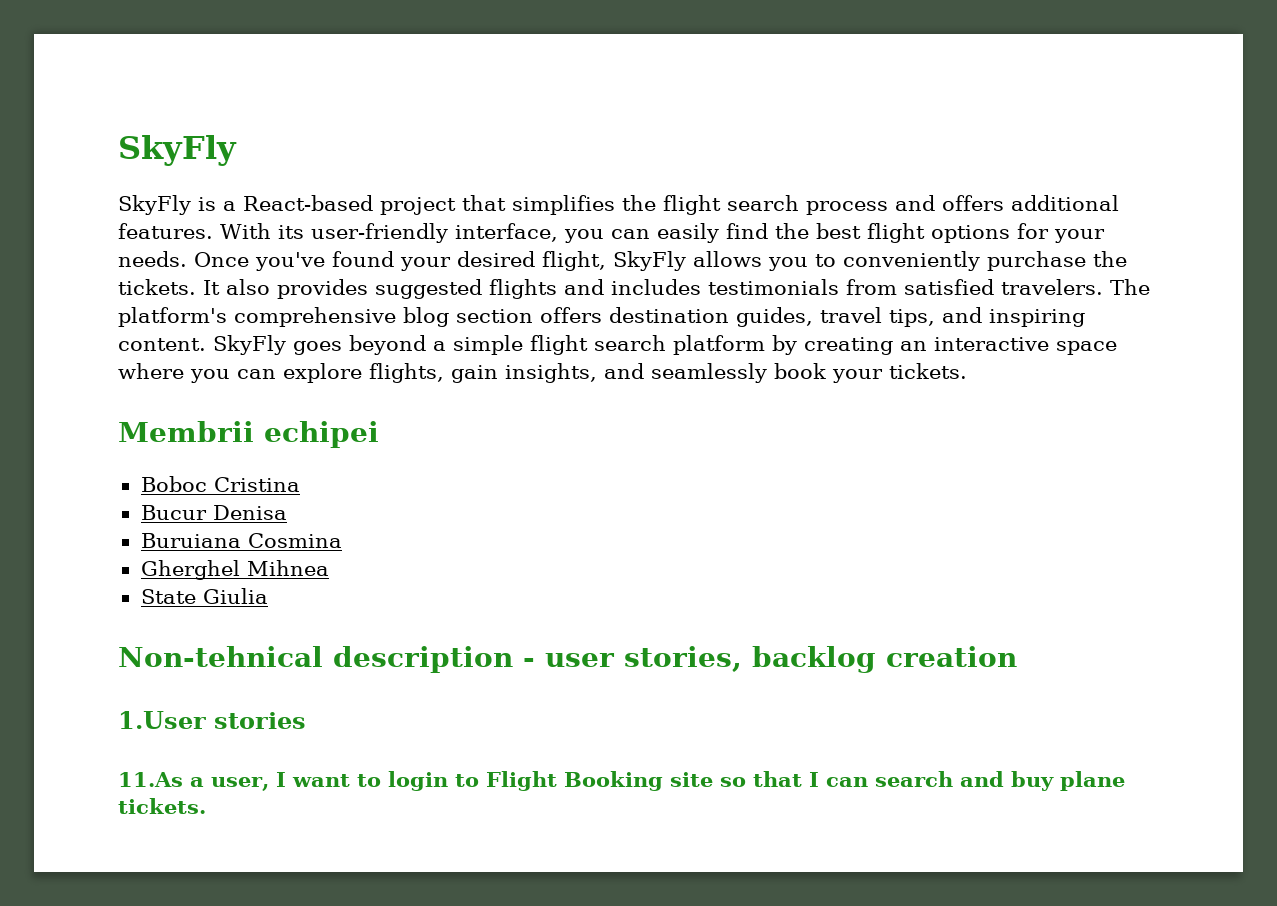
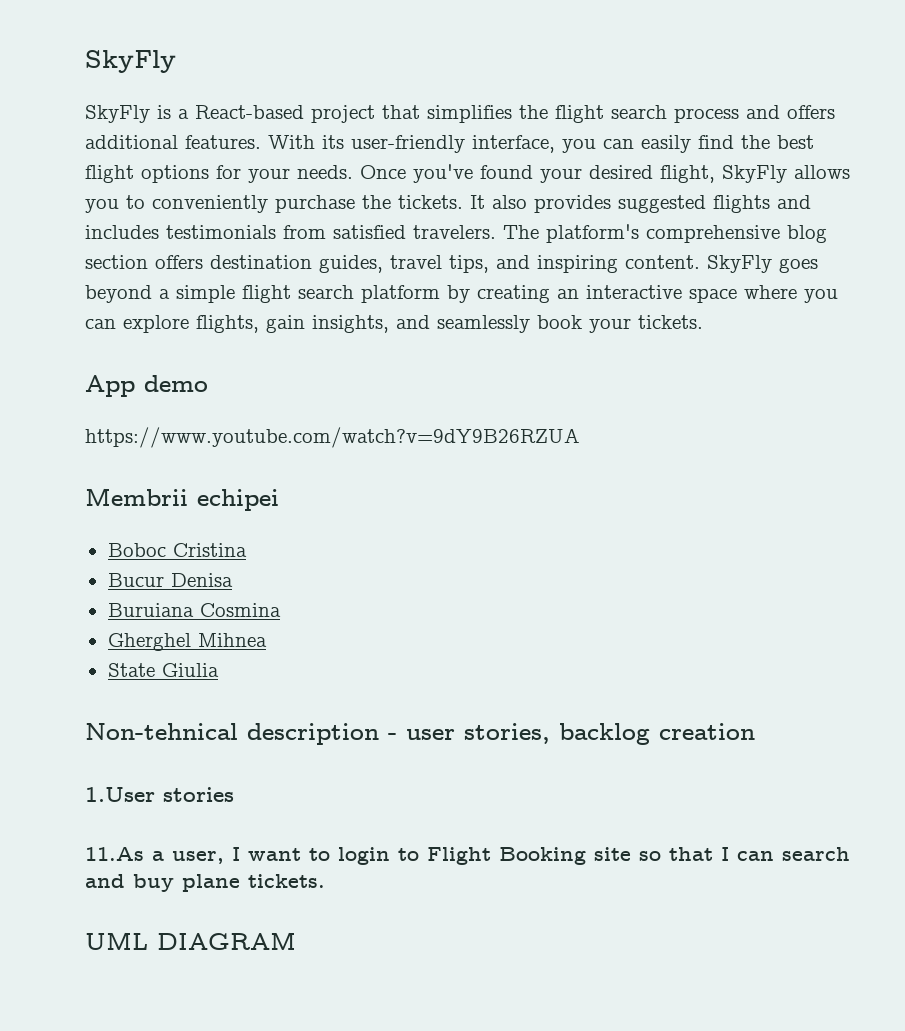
(967, 371) none -> [85,375,208,397] [85,427,580,448] // App demo // https://www.youtube.com/watch?v=9dY9B26RZUA
(206, 806) none -> [85,932,296,950] // UML DIAGRAM

